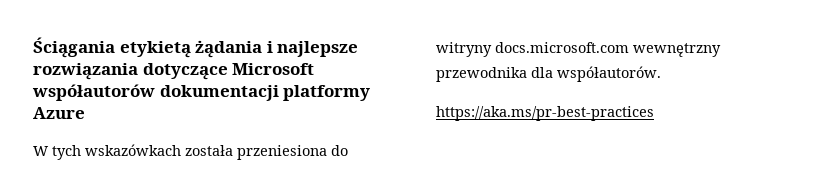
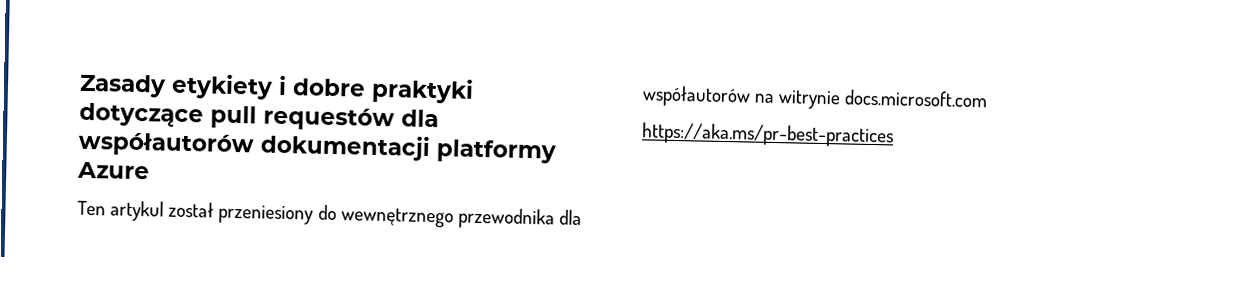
[33,37,359,58] [33,63,315,80] [32,84,371,101] [33,107,85,119] [33,144,348,160] [436,42,721,57] [436,66,661,82] Ściągania etykietą żądania i najlepsze rozwiązania dotyczące Microsoft współautorów dokumentacji platformy Azure // W tych wskazówkach została przeniesiona do witryny docs.microsoft.com wewnętrzny przewodnika dla współautorów. -> [79,73,474,104] [79,102,439,132] [78,131,556,164] [77,161,150,180] [77,200,582,230] [642,85,989,110] Zasady etykiety i dobre praktyki dotyczące pull requestów dla współautorów dokumentacji platformy Azure // Ten artykul został przeniesiony do wewnętrznego przewodnika dla współautorów na witrynie docs.microsoft.com

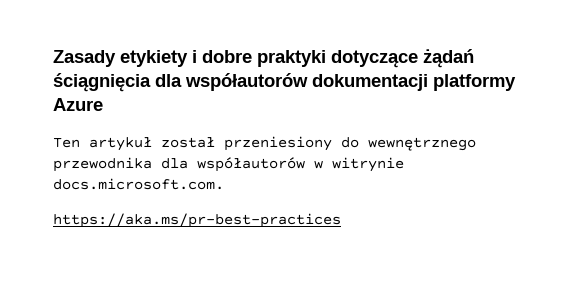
[210,105,395,132] pull requestów -> [423,49,474,68] [53,73,151,92] żądań ściągnięcia
[110,200,165,222] artykul -> [89,137,152,151] artykuł
[754,89,989,110] na witrynie docs.microsoft.com -> [314,157,404,172] [53,178,224,190] w witrynie docs.microsoft.com.

